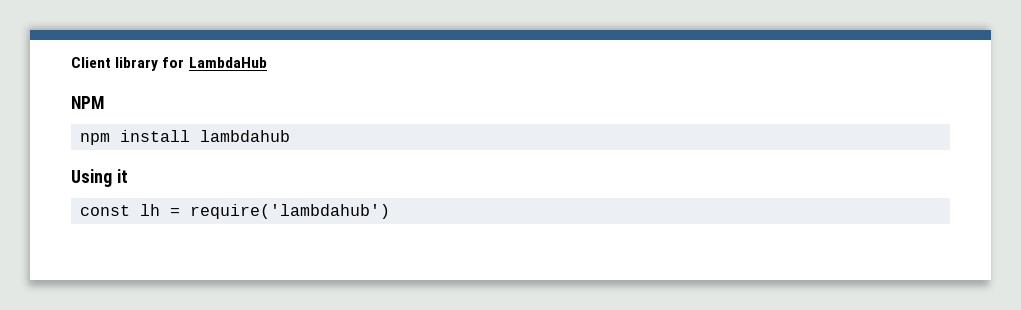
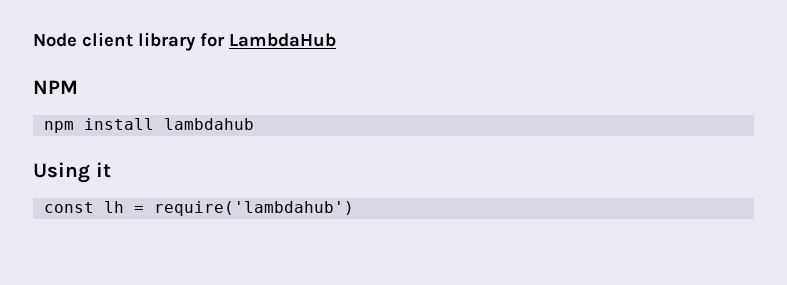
[71,57,111,68] Client -> [33,32,133,47] Node client

